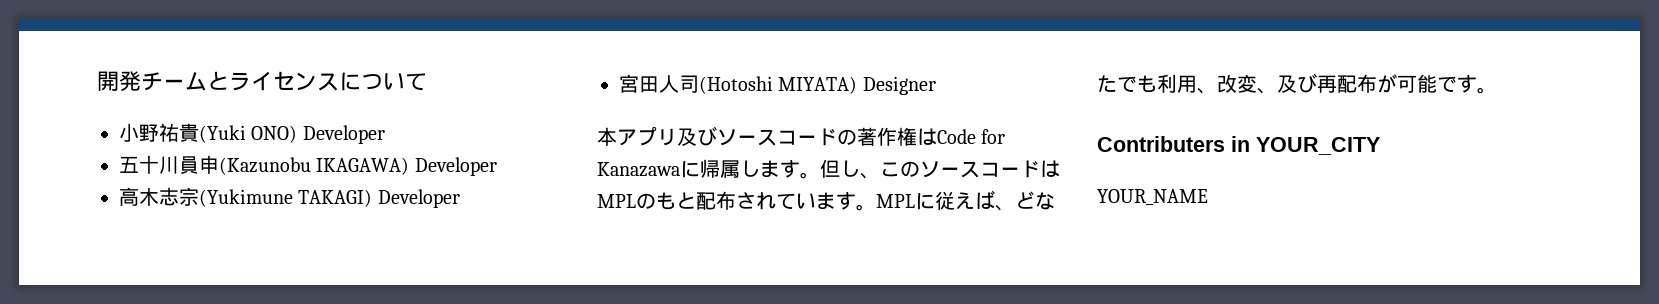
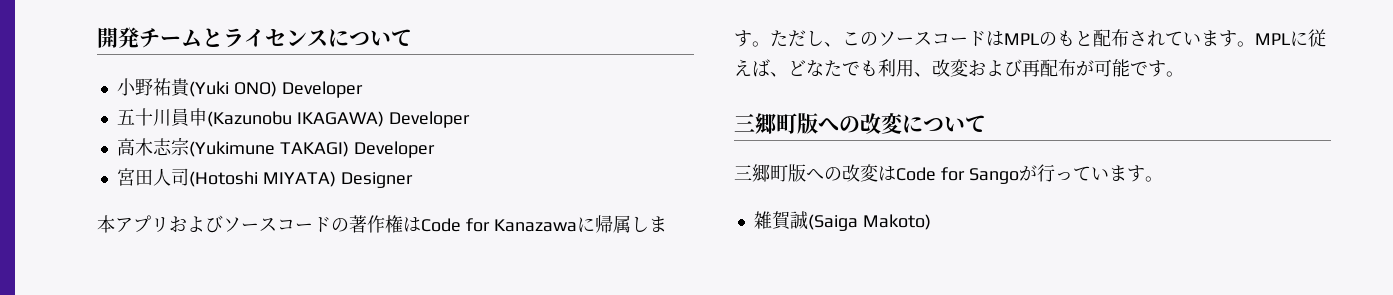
[677,128,697,146] 及 -> [169,216,205,232] およ
[820,159,840,178] 但 -> [770,30,806,47] ただ
[1257,75,1297,94] 、及 -> [968,60,1004,76] およ
[1097,136,1380,155] [1097,189,1208,205] Contributers in YOUR_CITY // YOUR_NAME -> [734,113,986,134] [734,164,1163,184] [753,211,931,231] 三郷町版への改変について // 三郷町版への改変はCode for Sangoが行っています。 // 雑賀誠(Saiga Makoto)

